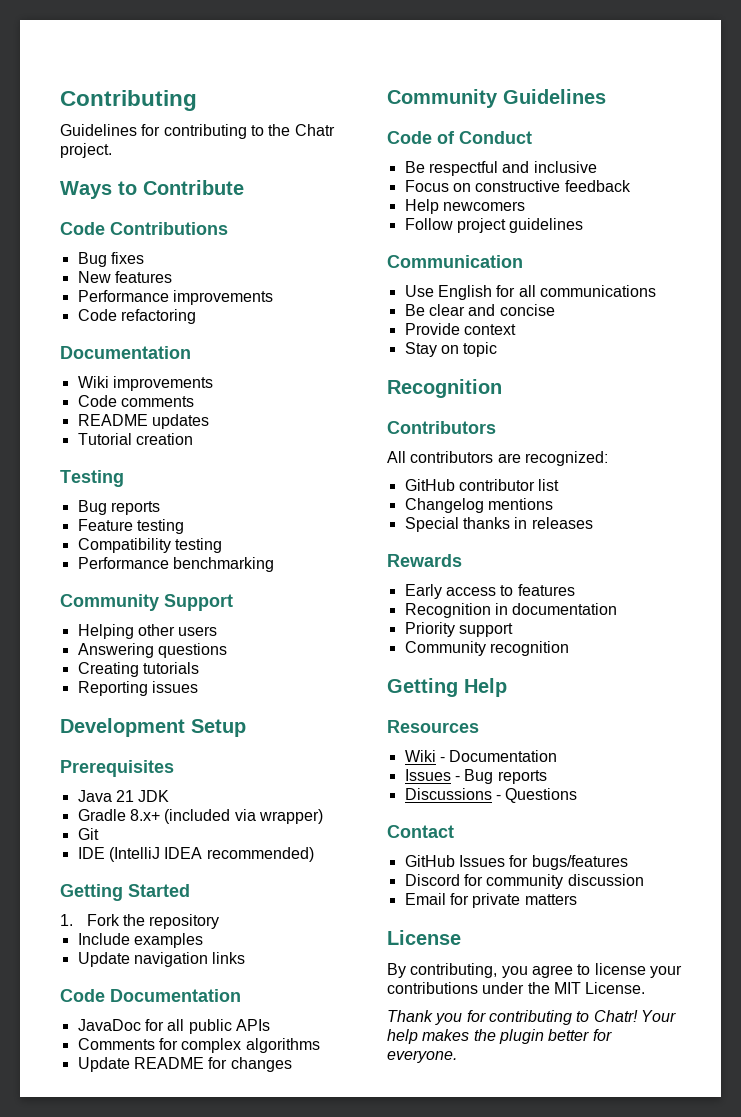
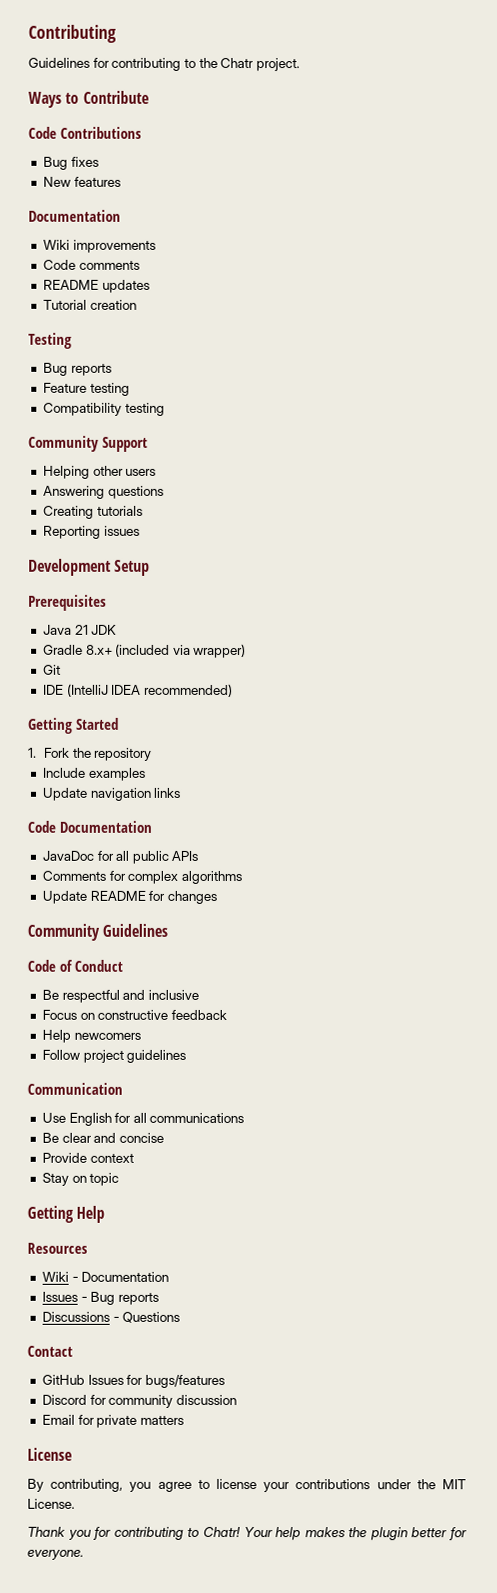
[77,290,273,305] [77,309,196,324] // Performance improvements // Code refactoring -> (121, 181) none
[77,557,274,572] // Performance benchmarking -> (165, 409) none
[387,379,502,398] [387,421,496,434] [387,451,608,466] [404,479,560,491] [404,498,553,513] [404,517,593,532] [387,554,462,567] [404,584,575,599] [404,603,618,618] [404,622,513,637] [404,641,569,656] // Recognition // Contributors // All contributors are recognized: // GitHub contributor list // Changelog mentions // Special thanks in releases // Rewards // Early access to features // Recognition in documentation // Priority support // Community recognition -> (120, 1179) none

